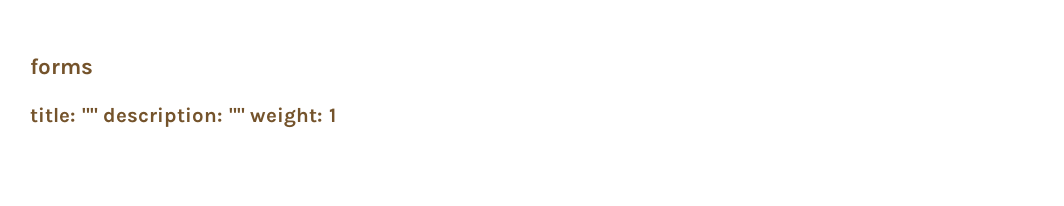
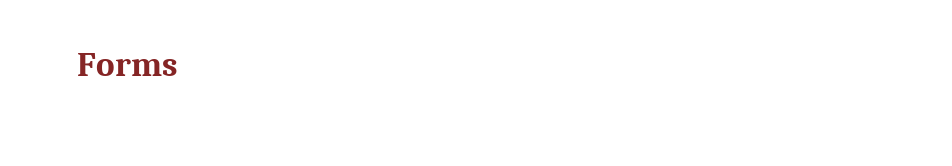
[30,58,93,75] [30,107,336,128] forms // title: "" description: "" weight: 1 -> [77,53,178,76] Forms

